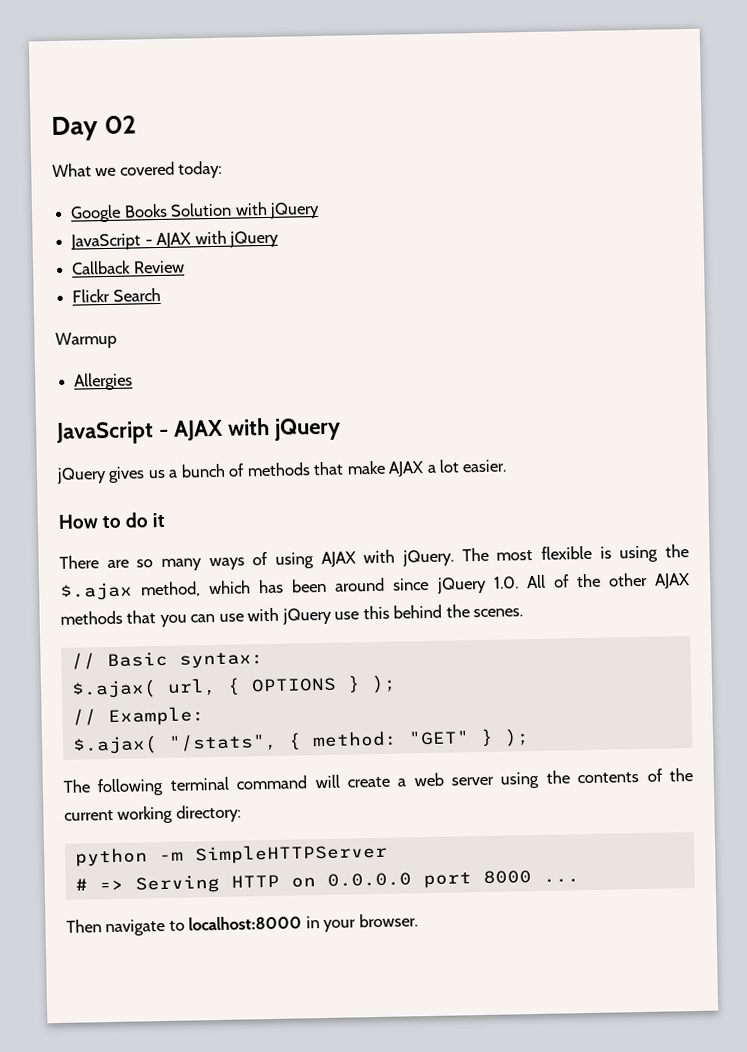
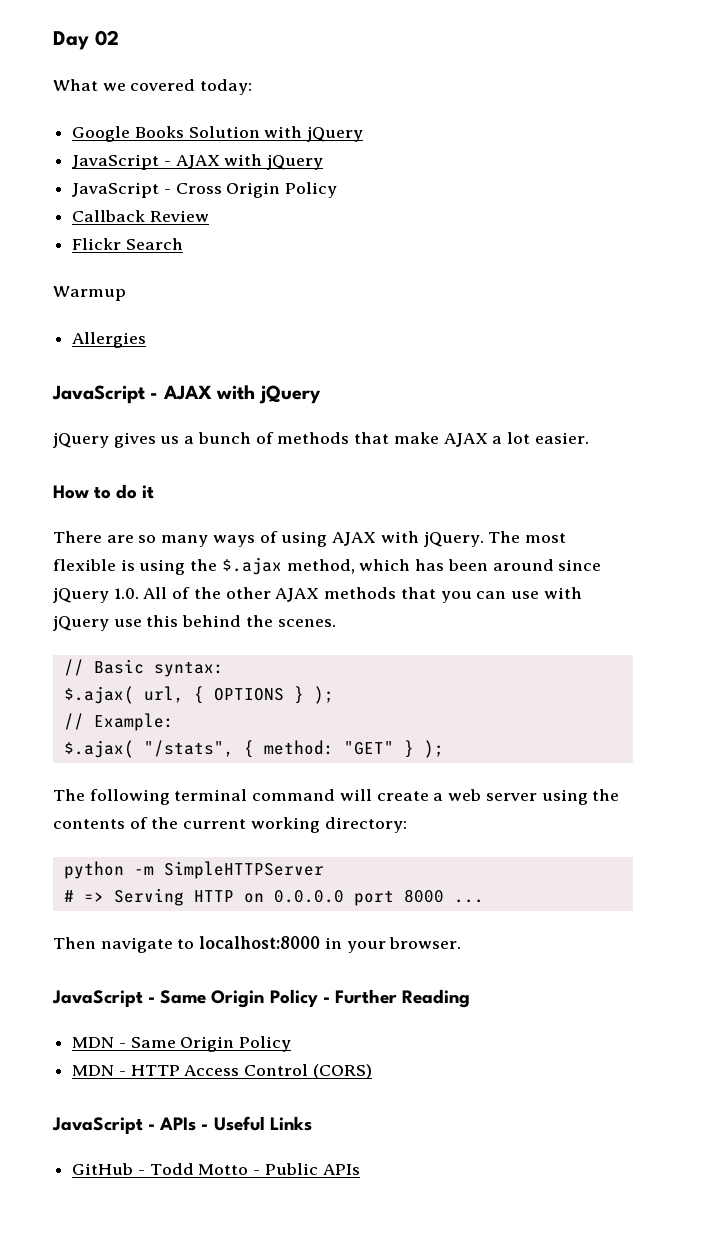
(279, 239) none -> [72,182,338,198] // JavaScript - Cross Origin Policy
(418, 920) none -> [52,989,470,1008] [72,1036,292,1052] [72,1064,372,1079] [52,1116,312,1134] [72,1163,360,1175] // JavaScript - Same Origin Policy - Further Reading // MDN - Same Origin Policy // MDN - HTTP Access Control (CORS) // JavaScript - APIs - Useful Links // GitHub - Todd Motto - Public APIs

